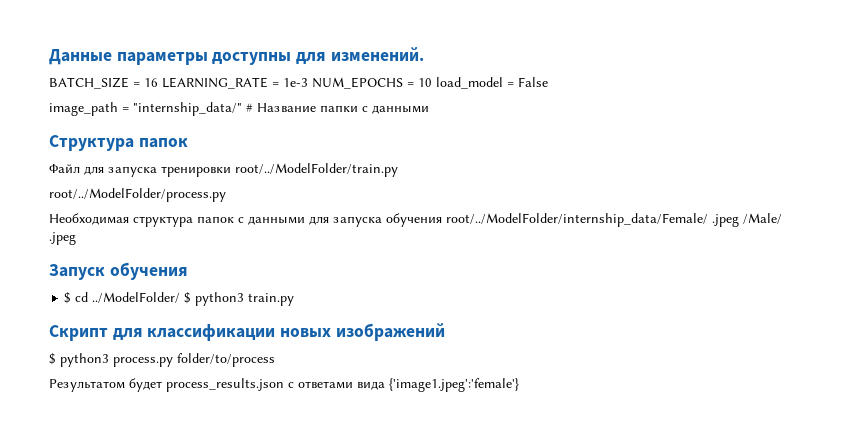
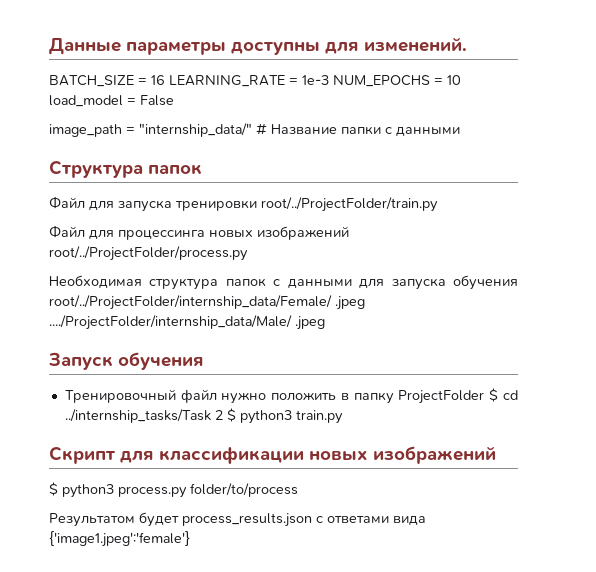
[235,163,398,177] [49,188,226,202] root/../ModelFolder/train.py // root/../ModelFolder/process.py -> [261,197,438,212] [49,225,349,240] [49,246,248,261] root/../ProjectFolder/train.py // Файл для процессинга новых изображений root/../ProjectFolder/process.py
[446,213,782,227] root/../ModelFolder/internship_data/Female/ .jpeg /Male/ -> [49,295,365,310] [49,315,292,330] root/../ProjectFolder/internship_data/Female/ .jpeg ..../ProjectFolder/internship_data/Male/
[64,292,181,304] $ cd ../ModelFolder/ -> [64,388,519,404] [64,409,223,423] Тренировочный файл нужно положить в папку ProjectFolder $ cd ../internship_tasks/Task 2

